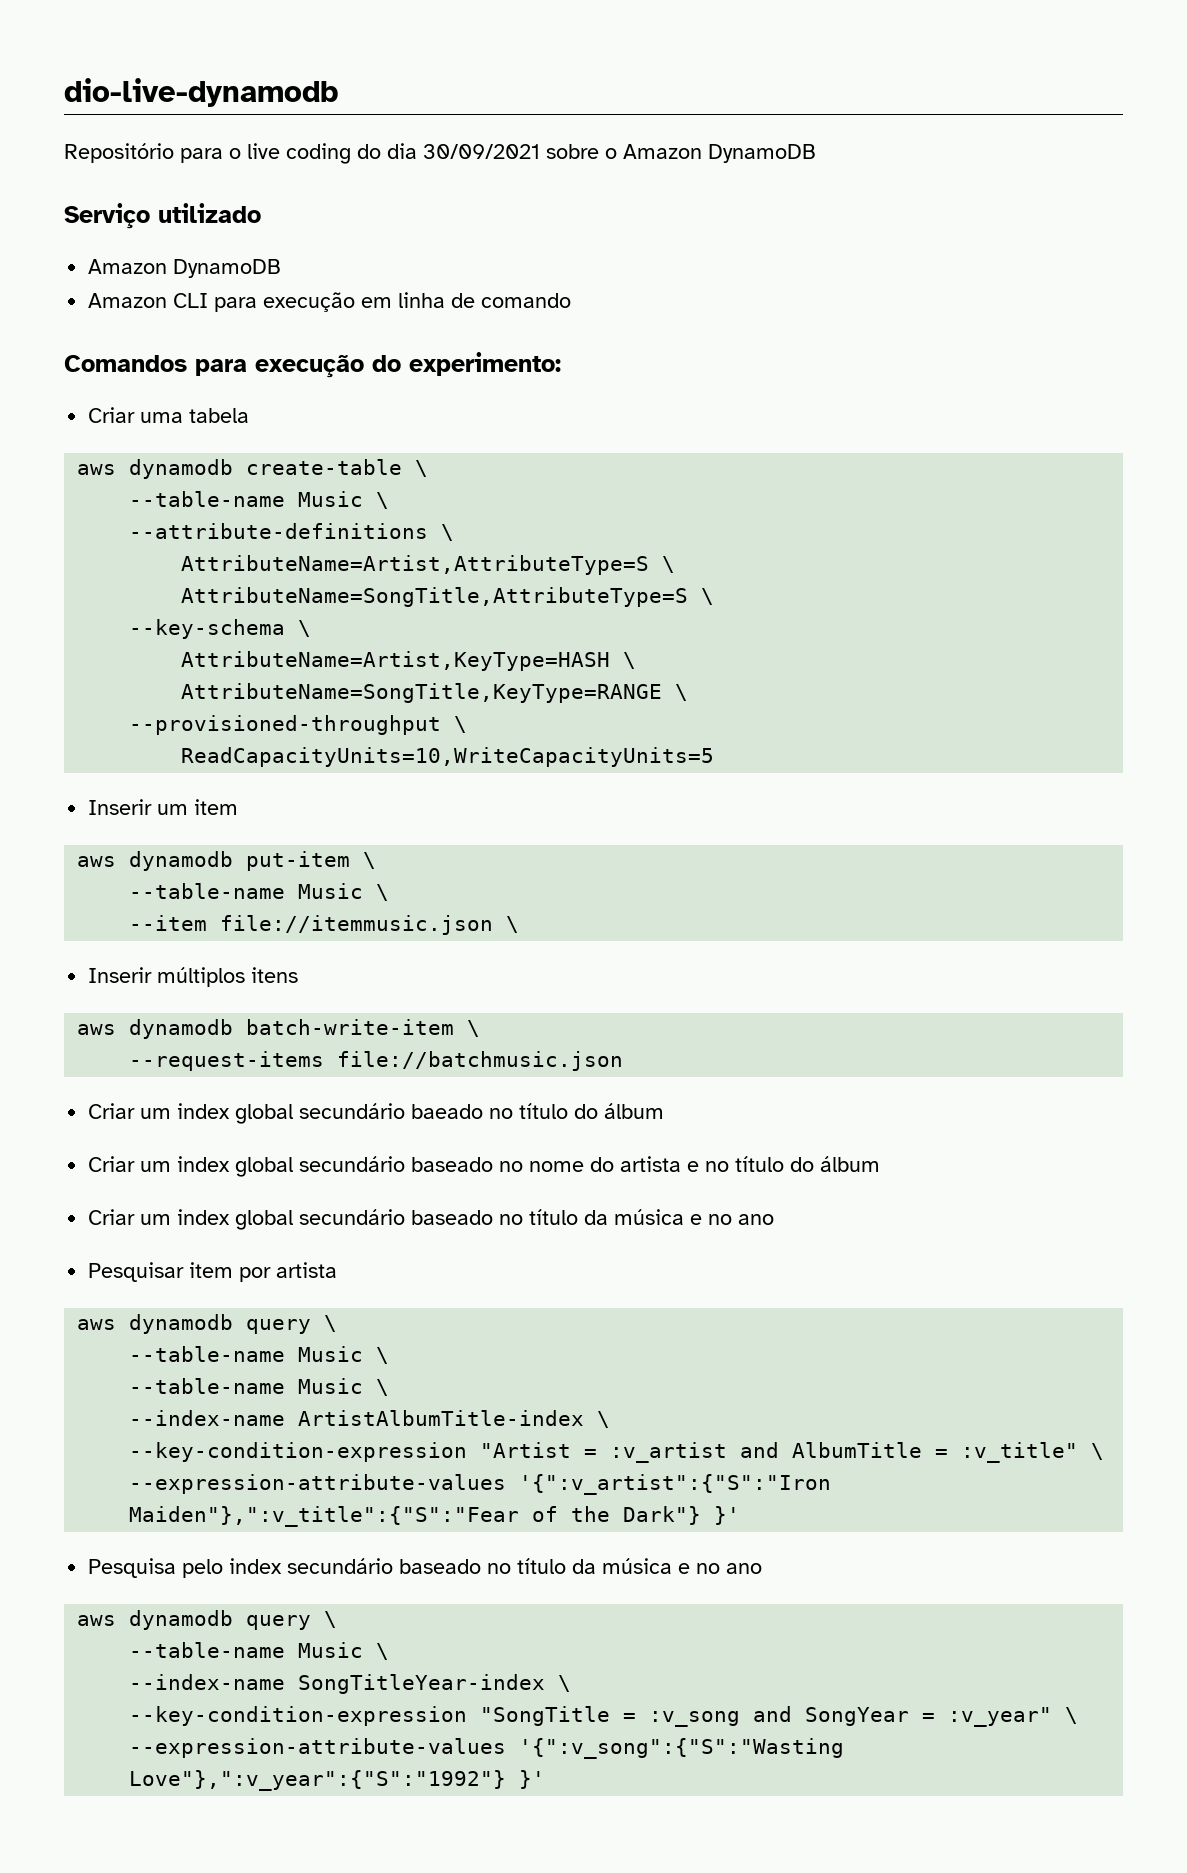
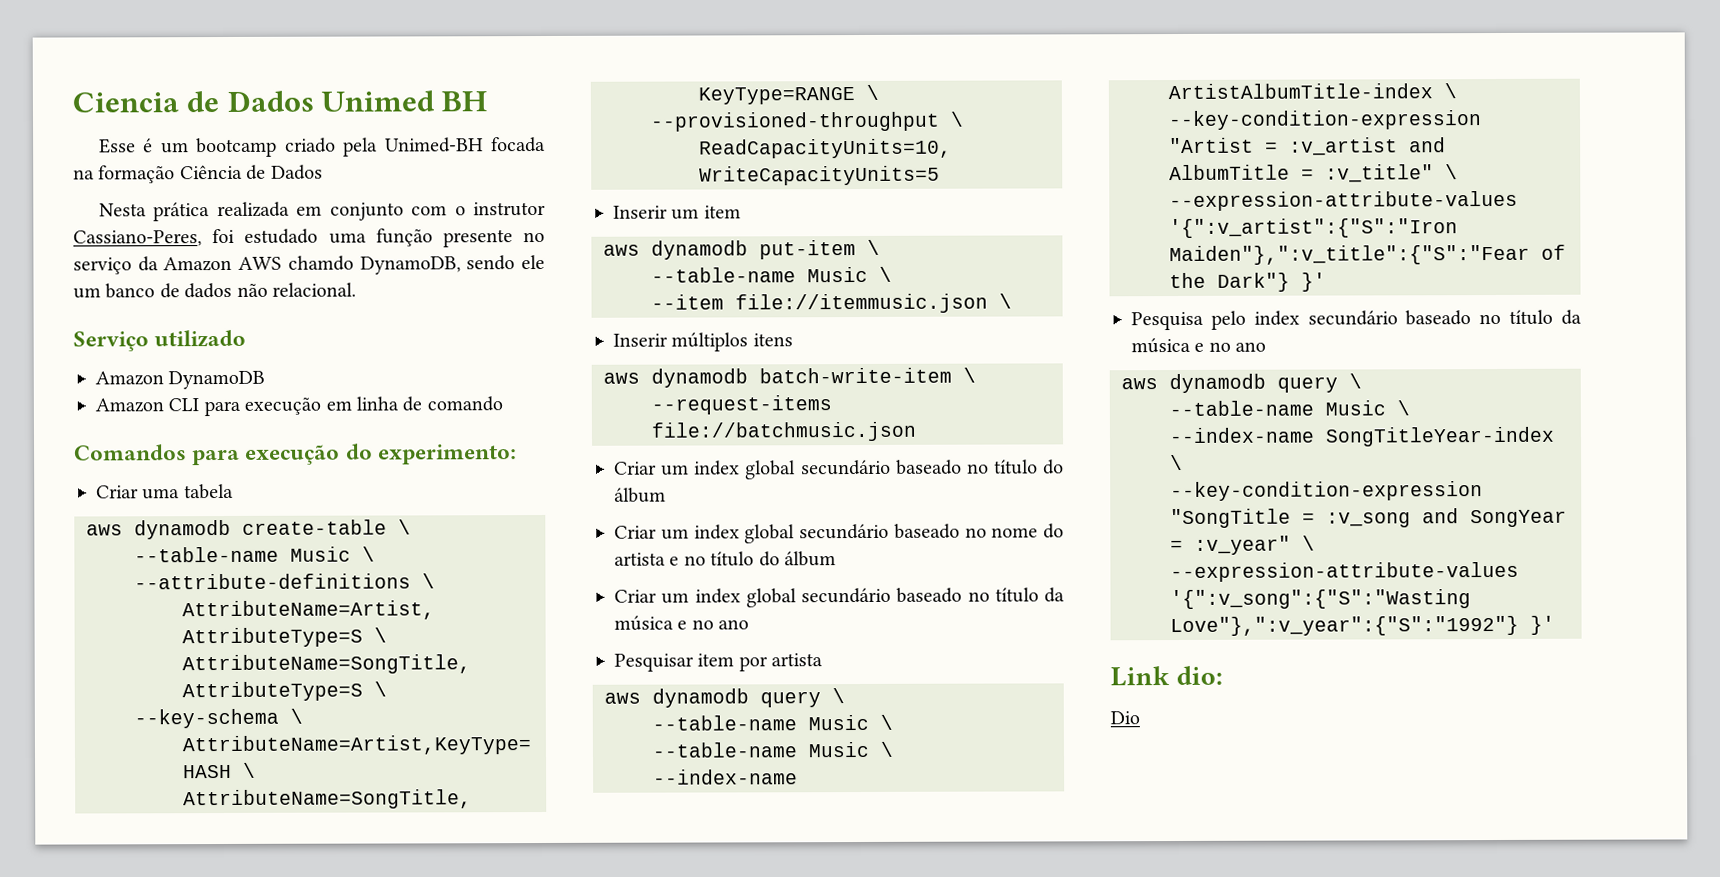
[64,78,338,107] [64,143,816,164] dio-live-dynamodb // Repositório para o live coding do dia 30/09/2021 sobre o Amazon DynamoDB -> [72,90,488,113] [99,136,546,158] [73,164,323,184] [99,201,546,222] [73,228,546,248] [73,254,545,275] [73,282,356,299] Ciencia de Dados Unimed BH // Esse é um bootcamp criado pela Unimed-BH focada na formação Ciência de Dados // Nesta prática realizada em conjunto com o instrutor Cassiano-Peres, foi estudado uma função presente no serviço da Amazon AWS chamdo DynamoDB, sendo ele um banco de dados não relacional.
[411,1104,484,1119] baeado -> [895,459,962,475] baseado
(546, 1779) none -> [1110,665,1224,687] [1110,711,1140,725] // Link dio: // Dio

